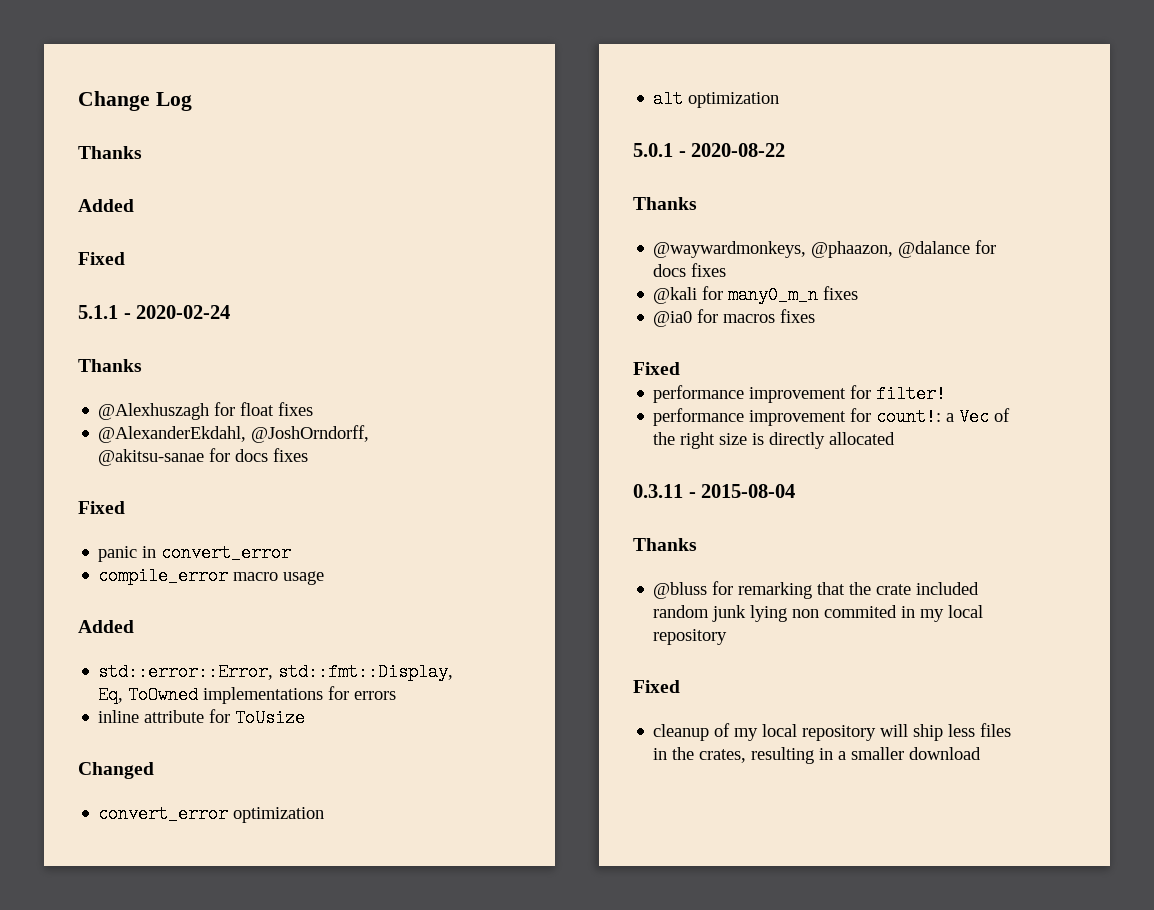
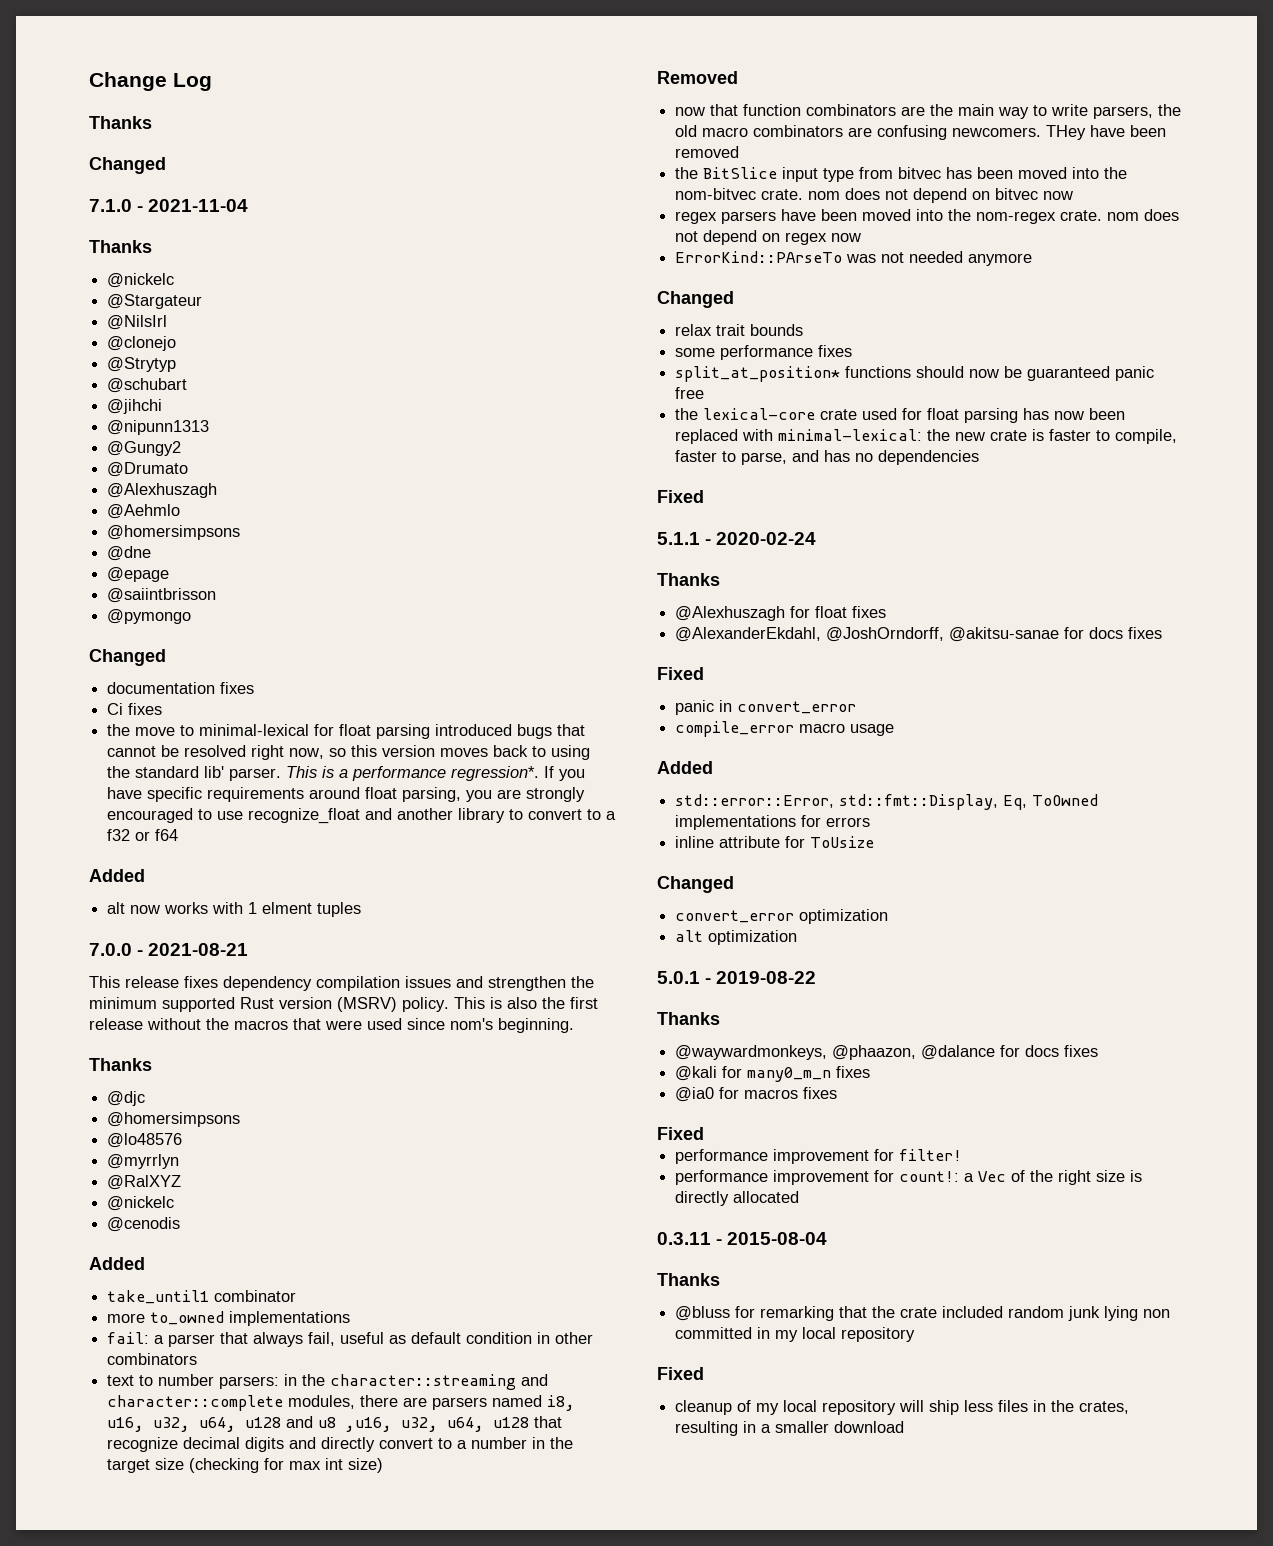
[78,199,134,212] Added -> [89,157,166,174] [89,199,249,212] [89,240,152,253] [107,273,175,288] [107,294,203,309] [107,315,168,330] [107,336,177,351] [107,357,177,372] [107,378,188,393] [107,399,163,414] [107,420,210,435] [107,441,182,456] [107,462,189,477] [107,483,218,498] [107,504,181,519] [107,525,241,540] [107,546,152,561] [107,567,170,582] [107,588,217,603] [107,609,192,624] [89,649,166,666] [107,682,255,694] [107,703,163,715] [107,724,586,739] [107,745,591,760] [107,766,586,781] [107,787,586,802] [107,808,617,824] [107,829,179,841] [89,869,145,882] [107,902,362,917] [89,943,249,956] [89,976,594,991] [89,997,598,1012] [89,1018,574,1033] [89,1058,152,1071] [107,1091,146,1106] [107,1112,241,1127] [107,1133,183,1148] [107,1154,180,1169] [107,1175,182,1190] [107,1196,175,1211] [107,1217,181,1232] [89,1257,145,1270] [107,1290,297,1304] [107,1311,351,1326] [107,1332,594,1347] [107,1353,198,1365] [107,1374,549,1390] [107,1395,576,1411] [107,1416,563,1432] [107,1437,574,1452] [107,1458,384,1473] [657,71,738,84] [675,104,1182,119] [675,125,1167,140] [675,146,740,158] [675,167,1128,182] [675,188,1074,203] [675,209,1180,224] [675,230,862,245] [675,251,1033,266] [657,291,734,308] [675,324,804,336] [675,345,853,360] [675,366,1155,382] [675,387,705,399] [675,408,1126,423] [675,429,1178,444] [675,450,980,465] Changed // 7.1.0 - 2021-11-04 // Thanks // @nickelc // @Stargateur // @NilsIrl // @clonejo // @Strytyp // @schubart // @jihchi // @nipunn1313 // @Gungy2 // @Drumato // @Alexhuszagh // @Aehmlo // @homersimpsons // @dne // @epage // @saiintbrisson // @pymongo // Changed // documentation fixes // Ci fixes // the move to minimal-lexical for float parsing introduced bugs that cannot be resolved right now, so this version moves back to using the standard lib' parser. This is a performance regression*. If you have specific requirements around float parsing, you are strongly encouraged to use recognize_float and another library to convert to a f32 or f64 // Added // alt now works with 1 elment tuples // 7.0.0 - 2021-08-21 // This release fixes dependency compilation issues and strengthen the minimum supported Rust version (MSRV) policy. This is also the first release without the macros that were used since nom's beginning. // Thanks // @djc // @homersimpsons // @lo48576 // @myrrlyn // @RalXYZ // @nickelc // @cenodis // Added // take_until1 combinator // more to_owned implementations // fail: a parser that always fail, useful as default condition in other combinators // text to number parsers: in the character::streaming and character::complete modules, there are parsers named i8, u16, u32, u64, u128 and u8 ,u16, u32, u64, u128 that recognize decimal digits and directly convert to a number in the target size (checking for max int size) // Removed // now that function combinators are the main way to write parsers, the old macro combinators are confusing newcomers. THey have been removed // the BitSlice input type from bitvec has been moved into the nom-bitvec crate. nom does not depend on bitvec now // regex parsers have been moved into the nom-regex crate. nom does not depend on regex now // ErrorKind::PArseTo was not needed anymore // Changed // relax trait bounds // some performance fixes // split_at_position* functions should now be guaranteed panic free // the lexical-core crate used for float parsing has now been replaced with minimal-lexical: the new crate is faster to compile, faster to parse, and has no dependencies
[691,143,786,157] 2020-08-22 -> [716,971,817,984] 2019-08-22
[824,605,898,618] commited -> [675,1327,753,1339] committed

